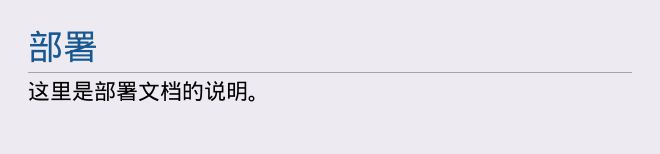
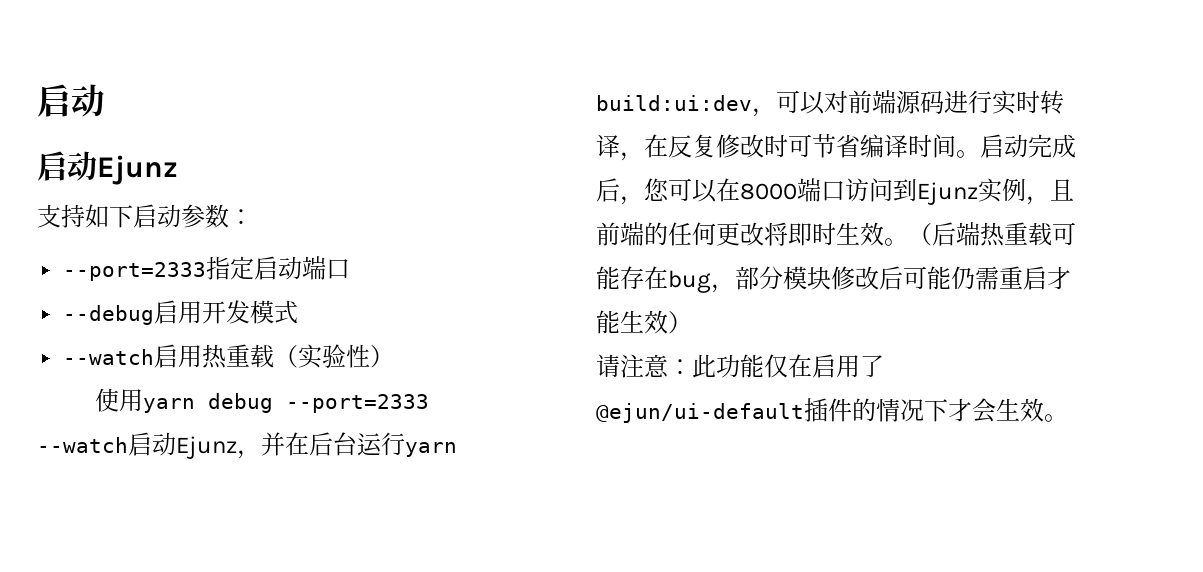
[28,30,98,63] [28,81,248,102] 部署 // 这里是部署文档的说明 -> [37,84,105,117] [37,151,178,185] [37,204,253,228] [63,256,351,281] [63,300,299,325] [63,344,395,369] [94,388,429,413] [37,432,457,459] [596,90,1064,117] [596,134,1076,161] [596,178,1074,205] [596,222,1076,247] [596,266,1071,293] [596,310,692,334] [596,354,884,378] [596,398,1044,423] 启动 // 启动Ejunz // 支持如下启动参数： // --port=2333指定启动端口 // --debug启用开发模式 // --watch启用热重载（实验性） // 使用yarn debug --port=2333 --watch启动Ejunz，并在后台运行yarn build:ui:dev，可以对前端源码进行实时转译，在反复修改时可节省编译时间。启动完成后，您可以在8000端口访问到Ejunz实例，且前端的任何更改将即时生效。（后端热重载可能存在bug，部分模块修改后可能仍需重启才能生效） // 请注意：此功能仅在启用了@ejun/ui-default插件的情况下才会生效

